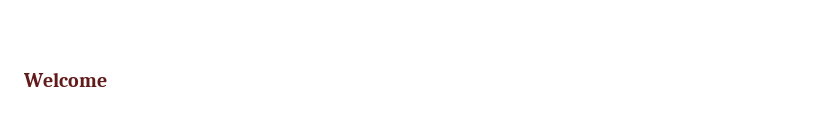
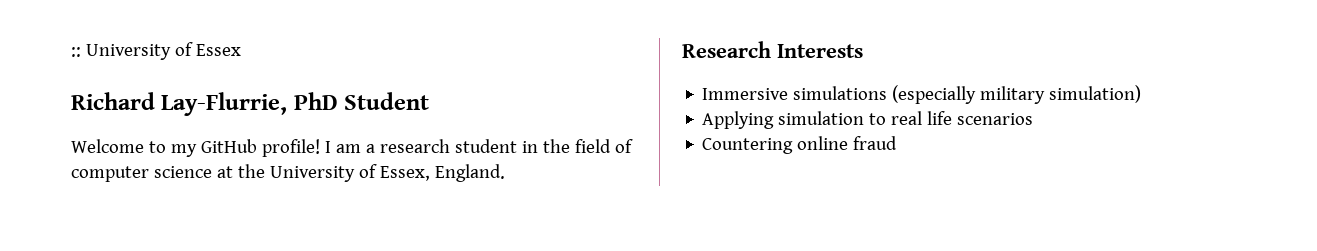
[23,72,107,87] Welcome -> [71,42,241,60] [71,92,430,116] [71,139,633,157] [71,164,505,182] [682,41,863,58] [702,85,1142,104] [702,111,1034,129] [702,136,898,154] :: University of Essex // Richard Lay-Flurrie, PhD Student // Welcome to my GitHub profile! I am a research student in the field of computer science at the University of Essex, England. // Research Interests // Immersive simulations (especially military simulation) // Applying simulation to real life scenarios // Countering online fraud

